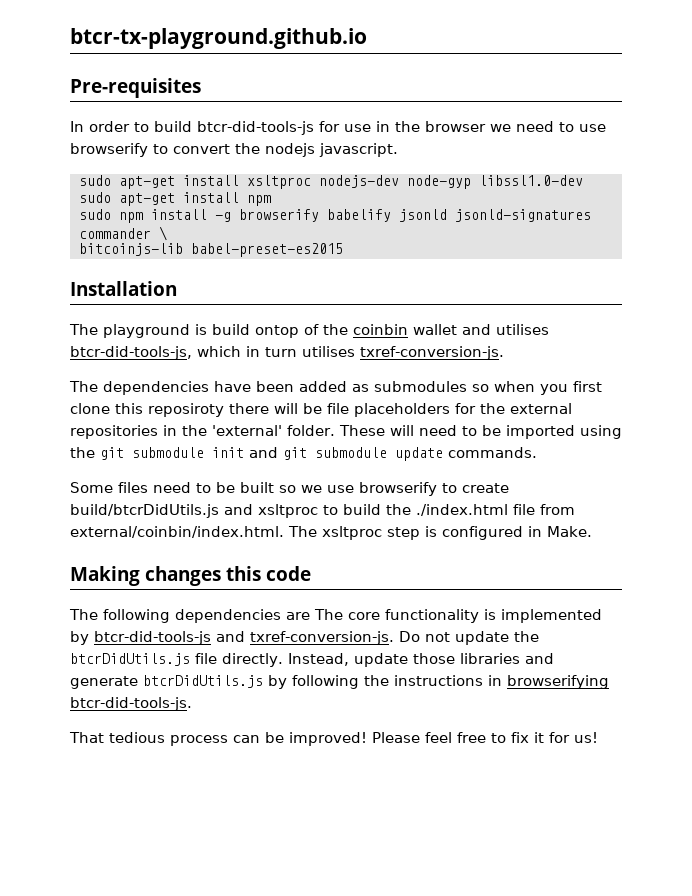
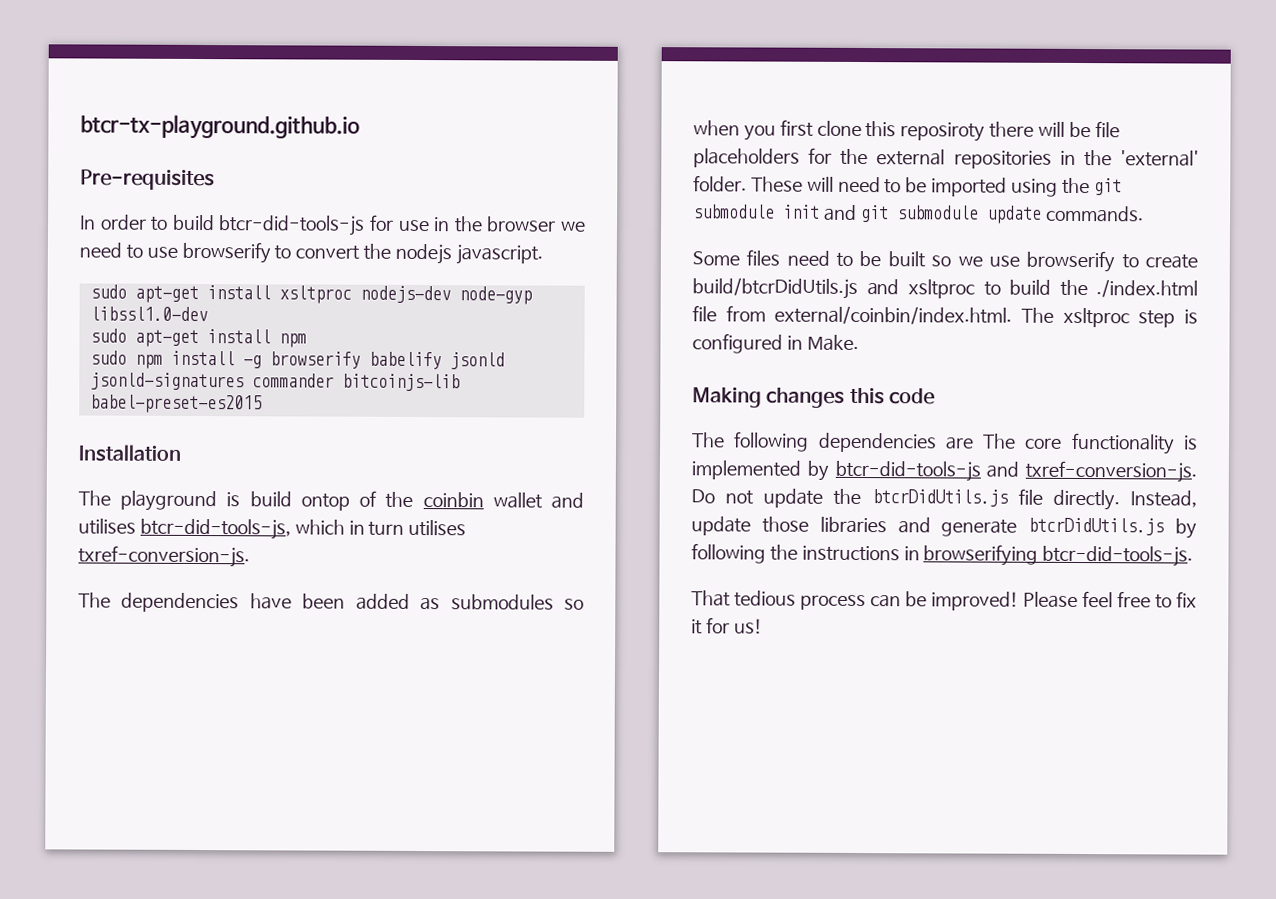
[158,226,167,241] \ // -> (334, 380) none

